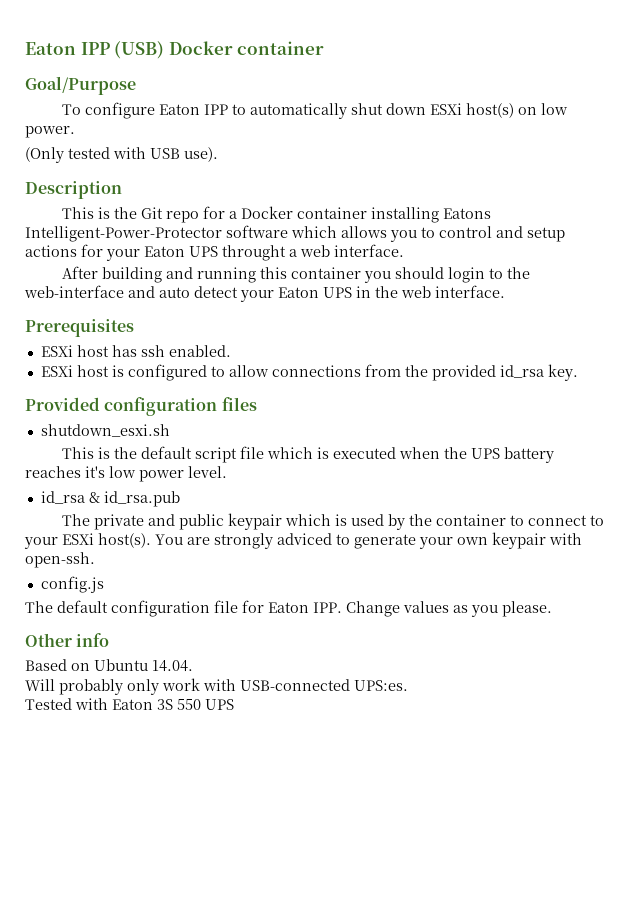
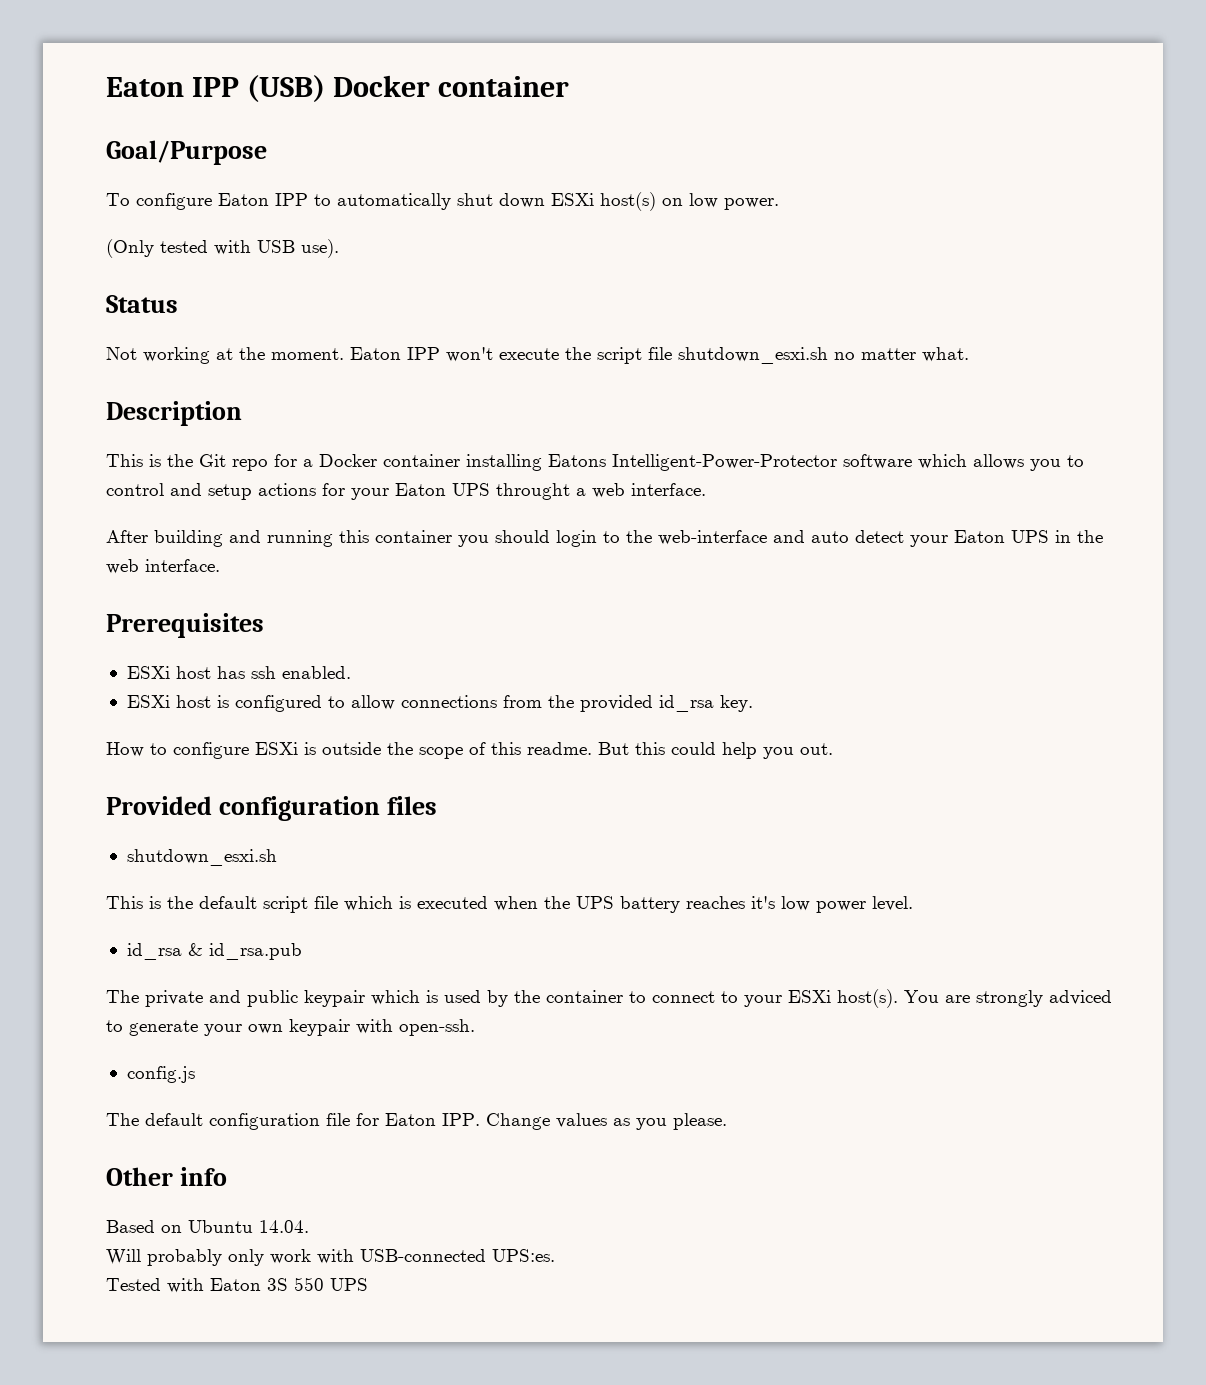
(218, 154) none -> [106,295,178,313] [106,347,969,364] // Status // Not working at the moment. Eaton IPP won't execute the script file shutdown_esxi.sh no matter what.
(578, 372) none -> [106,742,833,759] // How to configure ESXi is outside the scope of this readme. But this could help you out.

